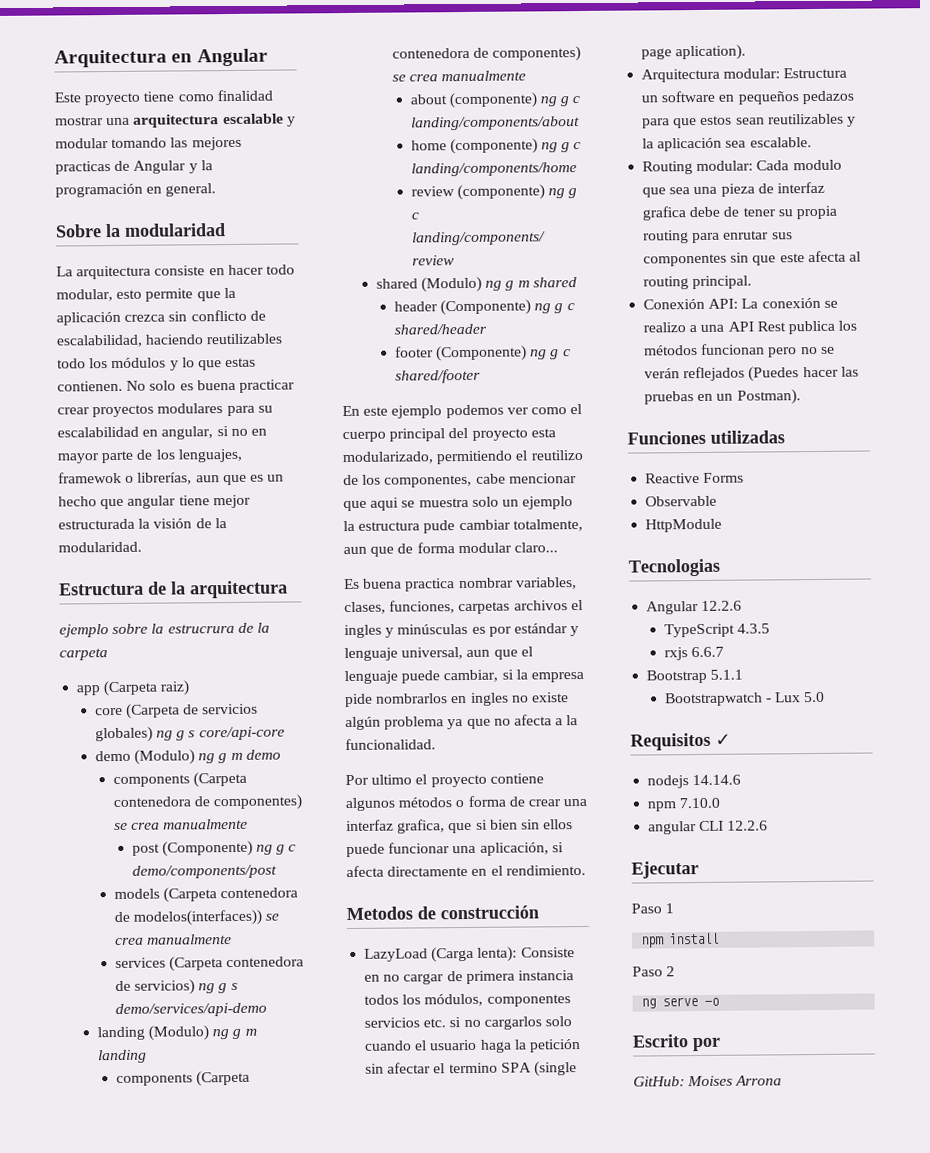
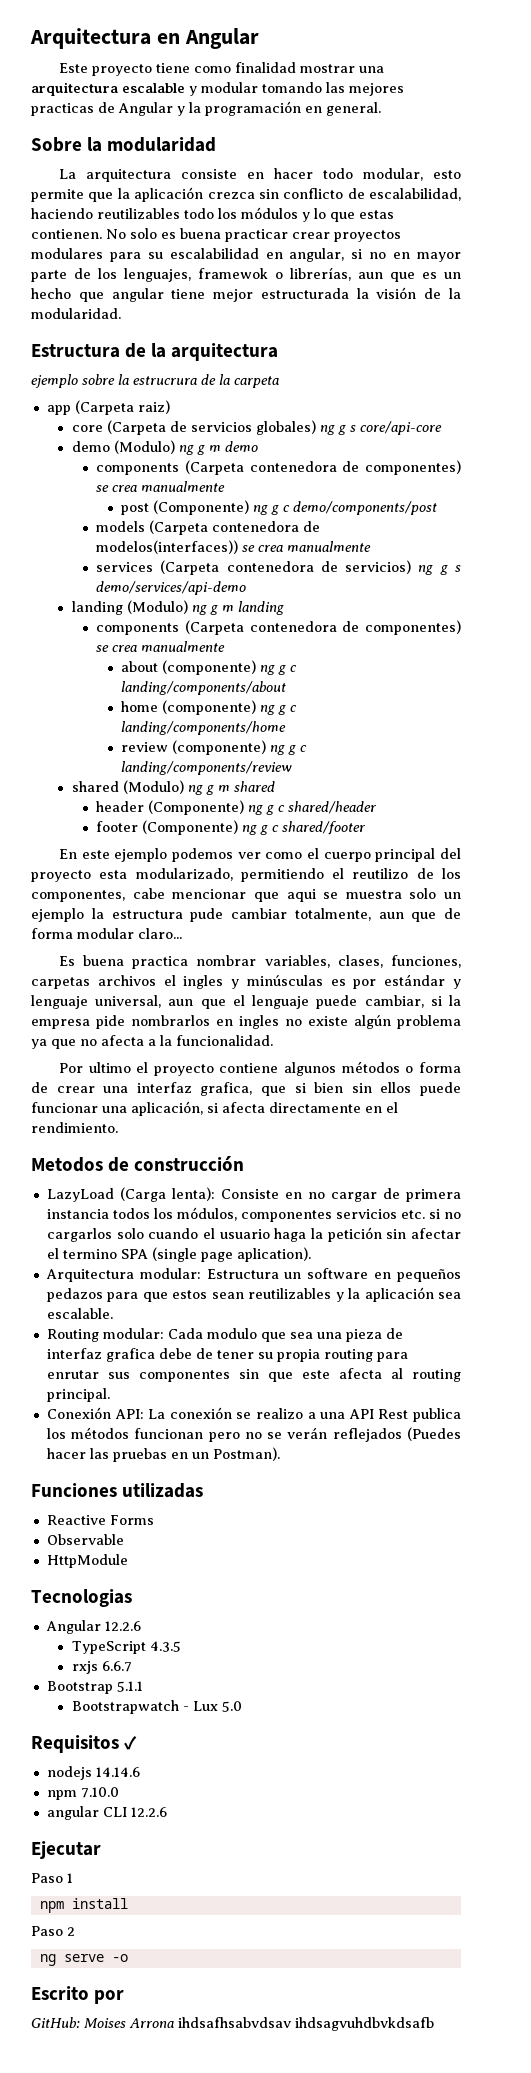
(783, 1080) none -> [178,2017,434,2031] ihdsafhsabvdsav ihdsagvuhdbvkdsafb

